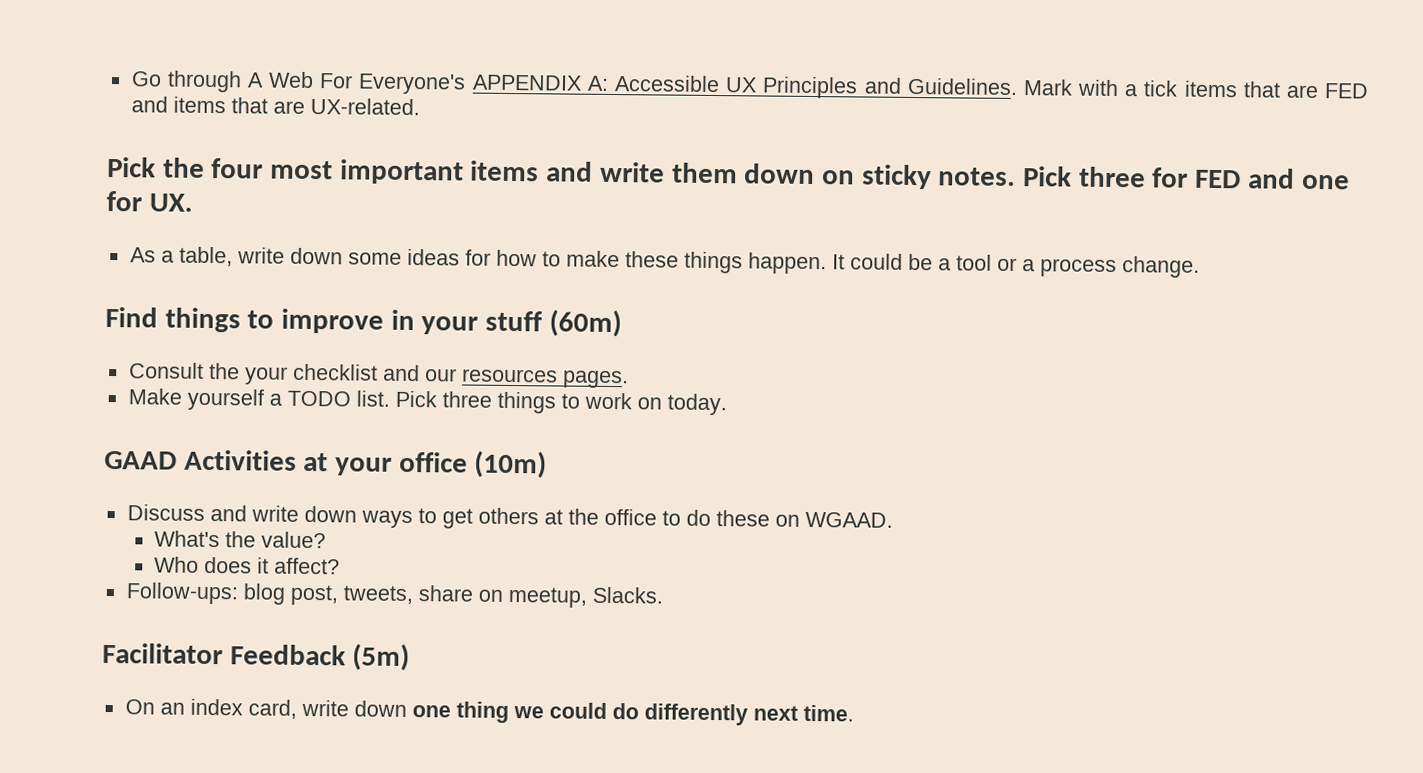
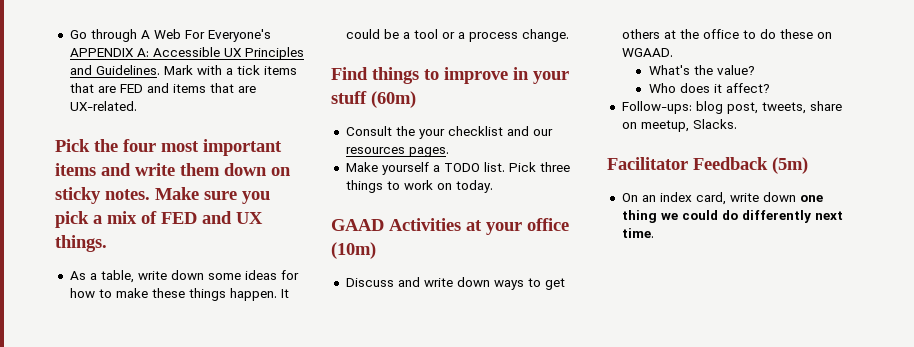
[1023,166,1350,190] [106,190,193,212] Pick three for FED and one for UX. -> [155,187,270,204] [55,211,263,228] [55,235,107,252] Make sure you pick a mix of FED and UX things.

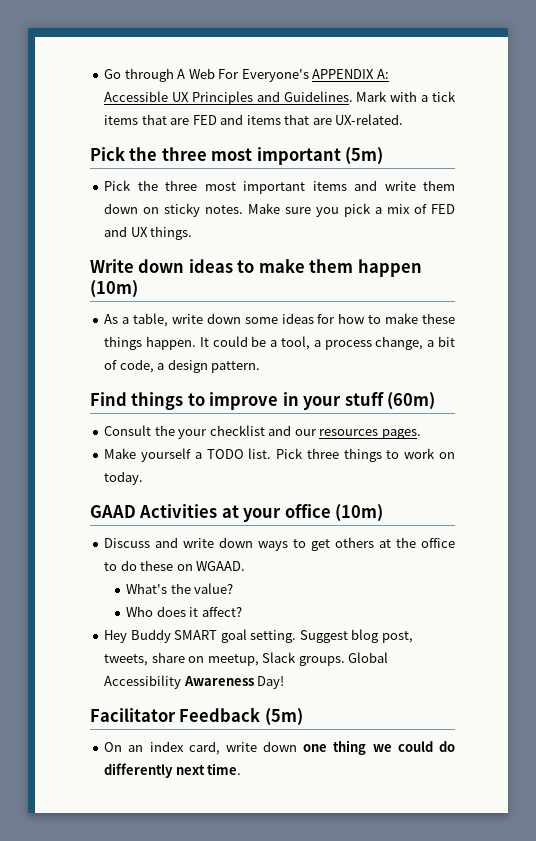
[123,139,156,152] four -> [161,147,384,165] [104,180,198,191] three most important (5m) // Pick the three
(107, 243) none -> [90,259,422,277] [90,280,138,298] // Write down ideas to make them happen (10m)
[413,29,569,42] tool or a process change. -> [281,336,455,350] [104,359,261,373] tool, a process change, a bit of code, a design pattern.
[621,101,692,114] Follow-ups: -> [104,629,348,643] Hey Buddy SMART goal setting. Suggest
[692,119,737,129] Slacks. -> [262,652,389,666] [104,675,285,689] Slack groups. Global Accessibility Awareness Day!

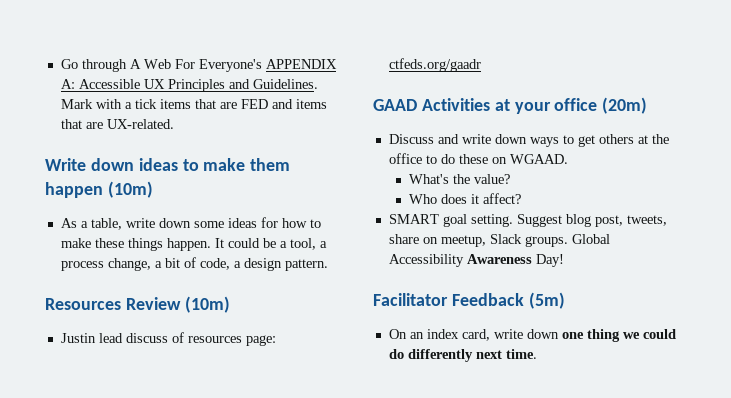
[90,147,384,165] [104,180,455,194] [104,203,456,217] [104,226,193,240] // Pick the three most important (5m) // Pick the three most important items and write them down on sticky notes. Make sure you pick a mix of FED and UX things. -> (174, 124) none
[90,392,436,410] [104,425,421,439] [104,448,455,462] [104,471,144,485] Find things to improve in your stuff (60m) // Consult the your checklist and our resources pages. // Make yourself a TODO list. Pick three things to work on today. -> [45,296,230,313] [60,332,276,346] [388,58,481,72] Resources Review (10m) // Justin lead discuss of resources page: ctfeds.org/gaadr
[335,504,384,522] (10m) -> [602,97,648,114] (20m)
[104,629,171,643] Hey Buddy -> (521, 198) none

